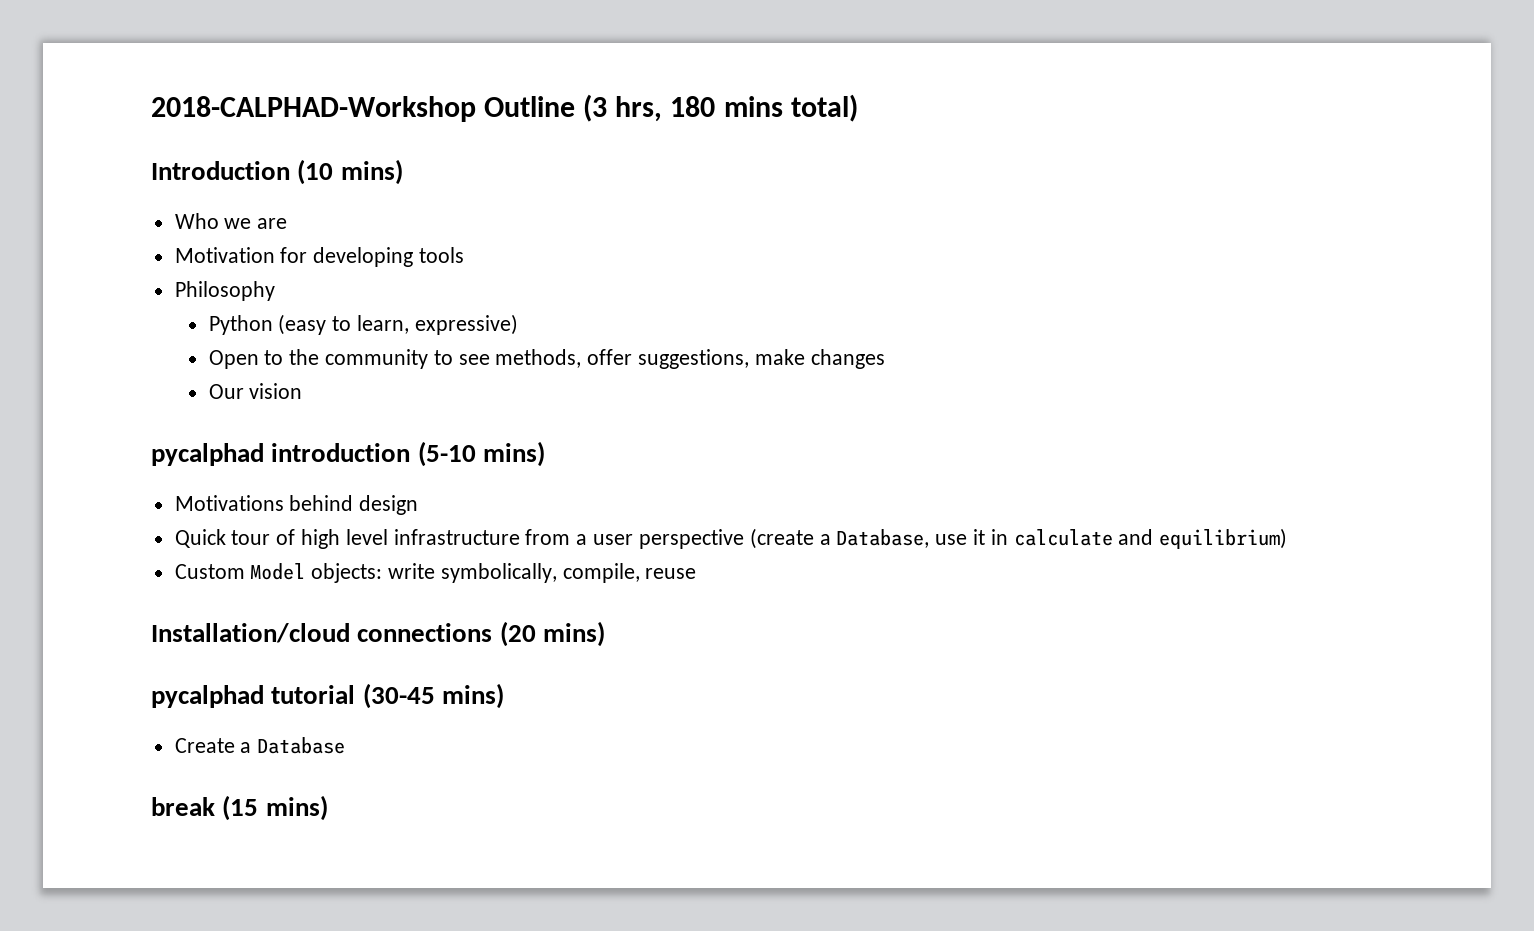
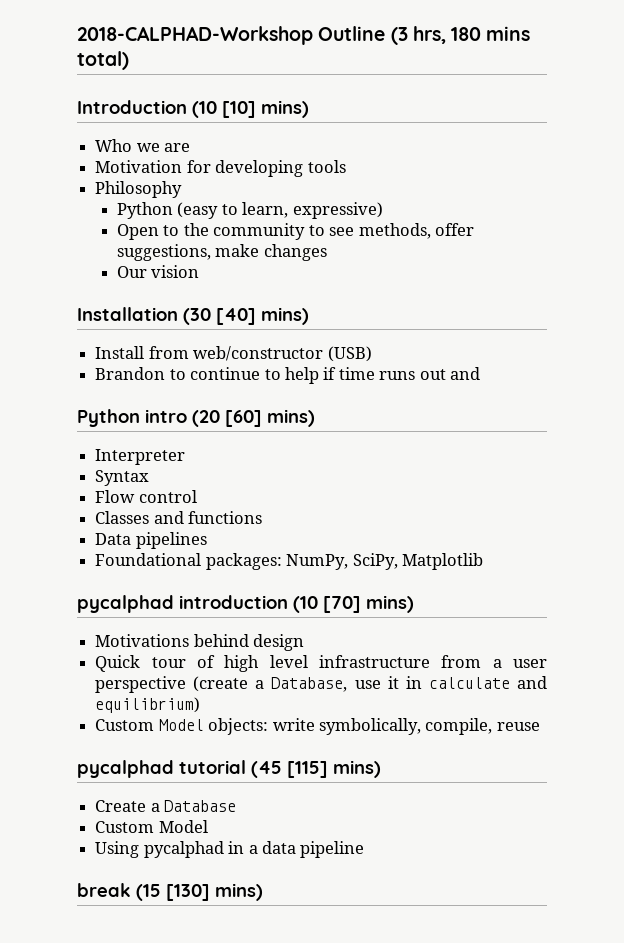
(334, 172) none -> [222,101,256,118] [10]
(303, 391) none -> [77,307,309,325] [95,346,372,362] [95,367,481,384] [77,409,315,427] [95,449,186,465] [95,470,150,486] [95,490,197,503] [95,511,263,524] [95,532,207,549] [95,553,483,570] // Installation (30 [40] mins) // Install from web/constructor (USB) // Brandon to continue to help if time runs out and // Python intro (20 [60] mins) // Interpreter // Syntax // Flow control // Classes and functions // Data pipelines // Foundational packages: NumPy, SciPy, Matplotlib
[417,441,476,467] (5-10 -> [293,596,361,613] (10 [70]
[151,621,605,647] // Installation/cloud connections (20 mins) -> (540, 726) none
[362,683,435,709] (30-45 -> [251,761,328,778] (45 [115]
(346, 745) none -> [95,820,208,833] [95,841,365,858] // Custom Model // Using pycalphad in a data pipeline
(259, 808) none -> [166,884,210,901] [130]

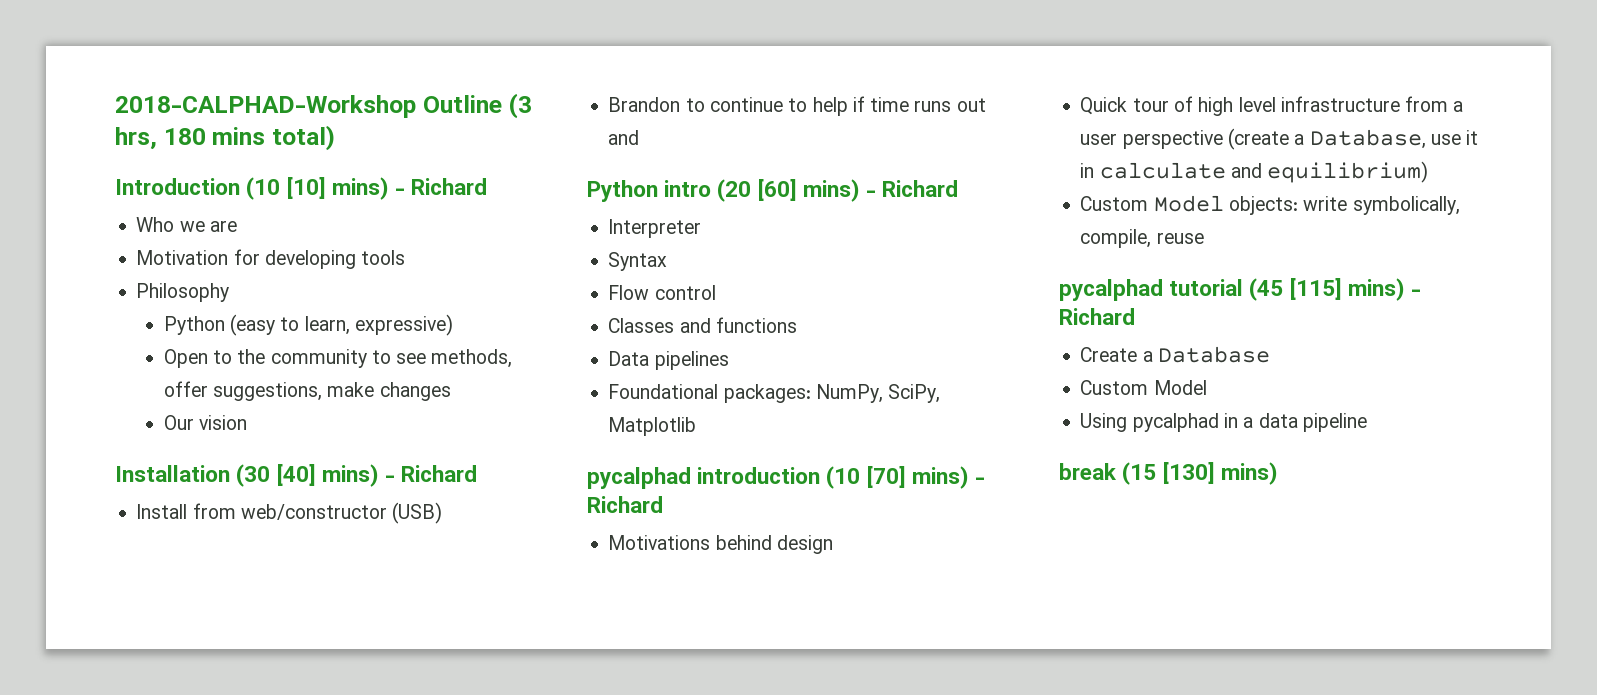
(309, 109) none -> [395,178,488,195] - Richard
(309, 316) none -> [385,465,478,482] - Richard
(315, 418) none -> [866,180,959,197] - Richard
(414, 604) none -> [975,477,986,484] [587,496,663,513] - Richard
(381, 769) none -> [1411,289,1422,296] [1059,308,1135,325] - Richard

